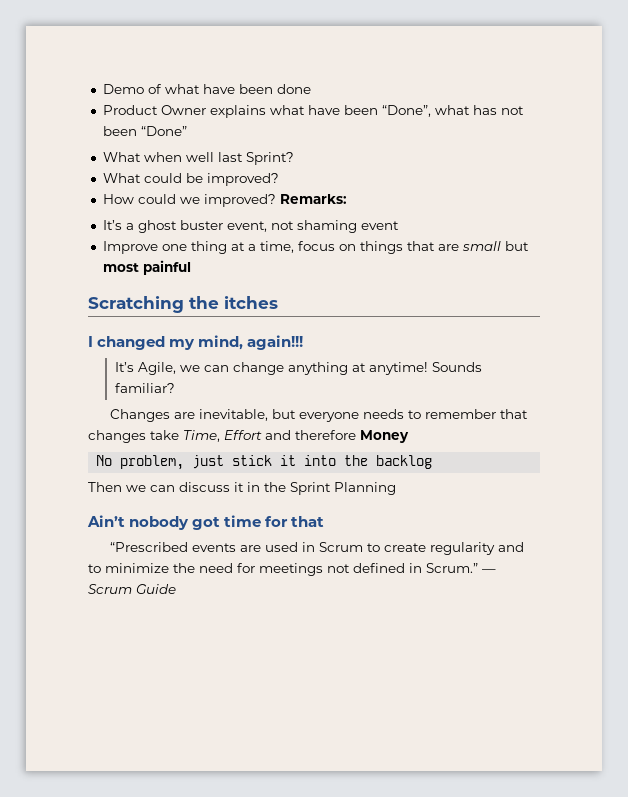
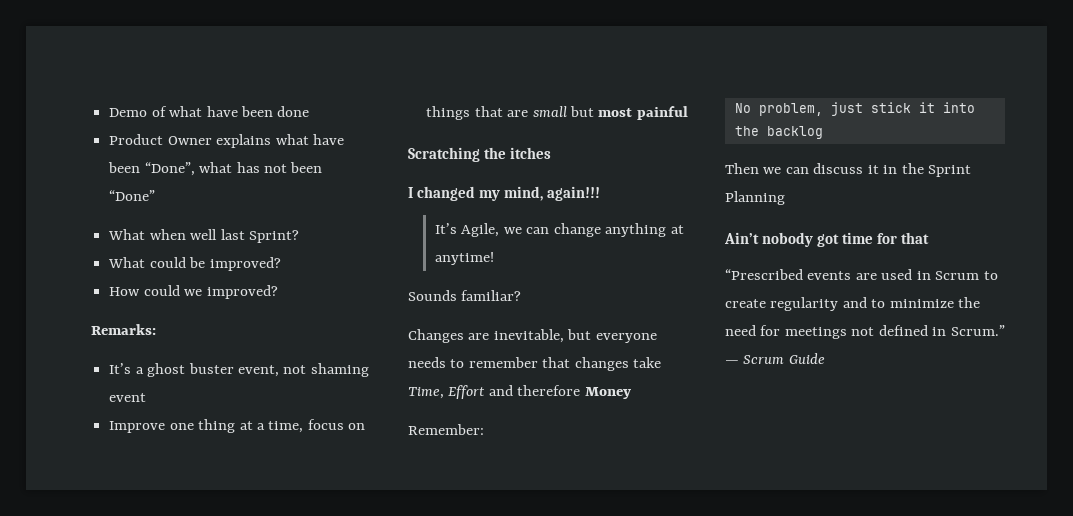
(276, 200) none -> (278, 292) //
(428, 368) none -> (494, 258) //
(409, 436) none -> [408,424,484,435] // Remember:

